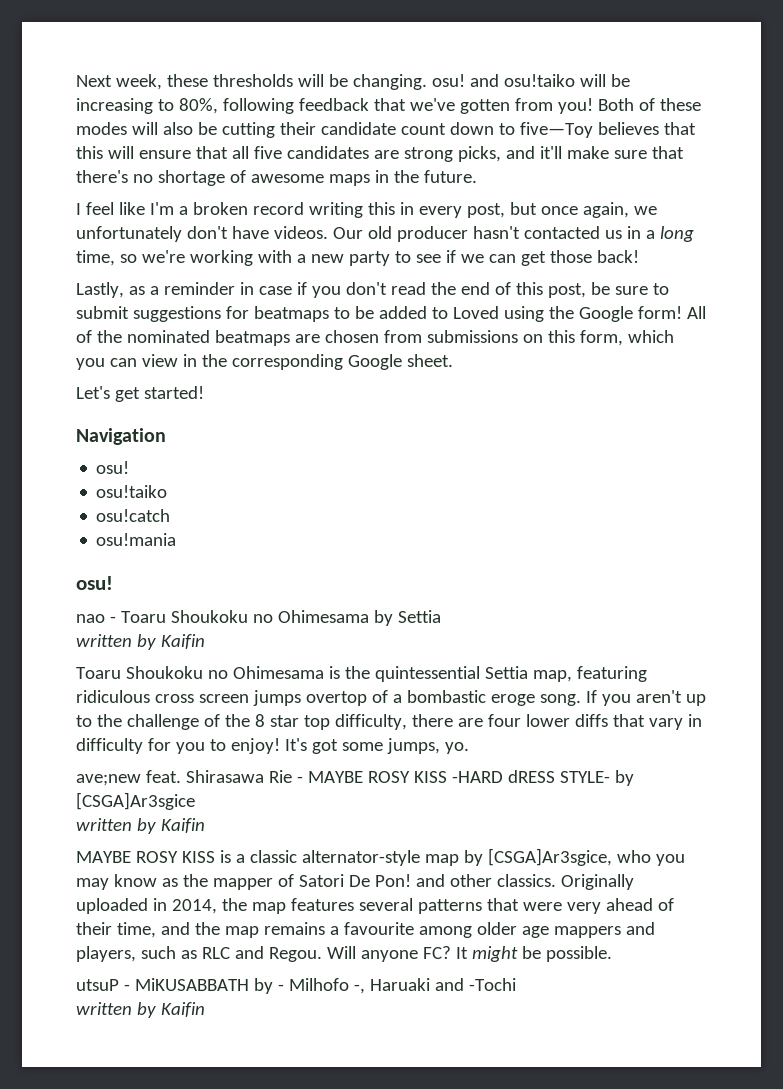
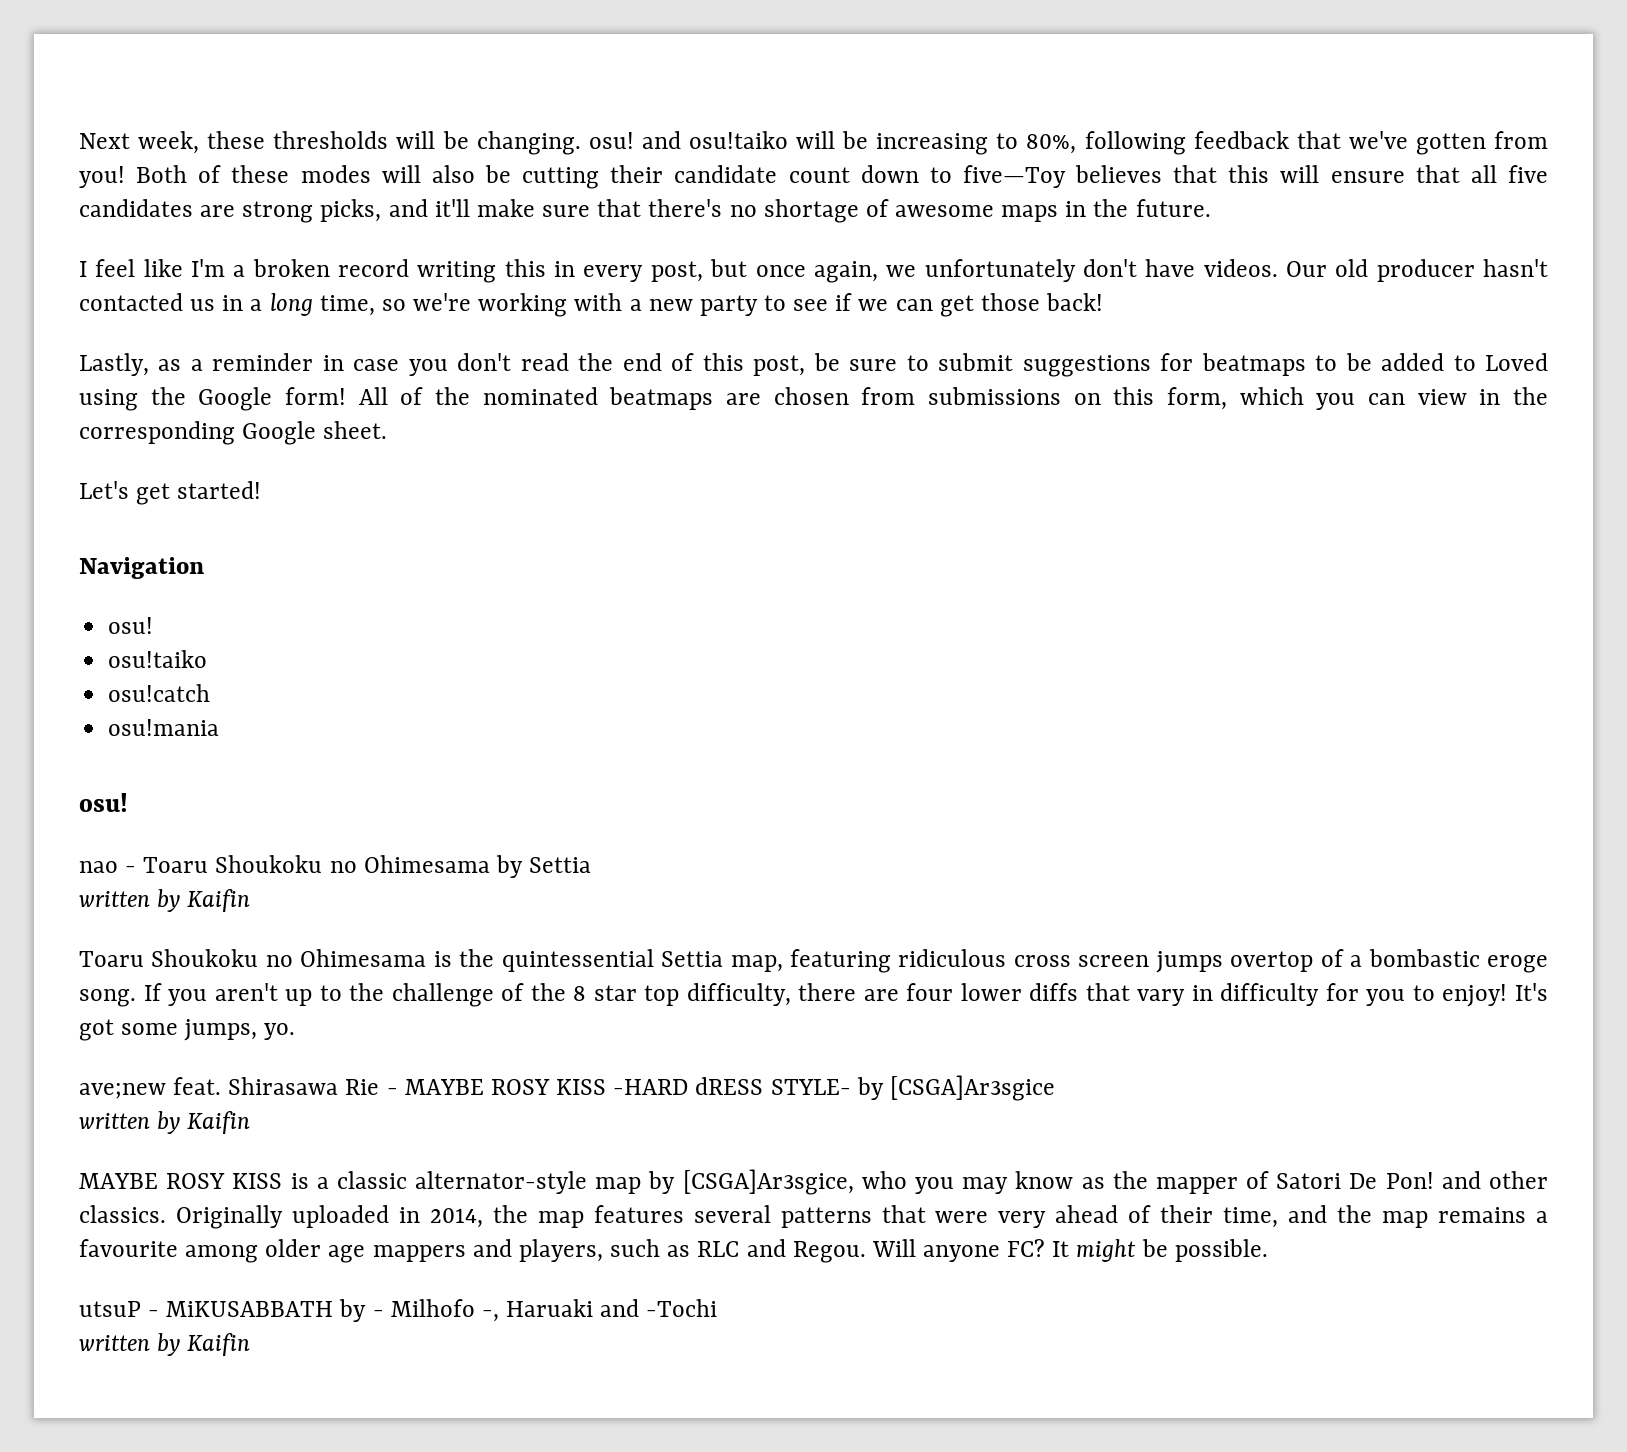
[296,282,307,295] if -> (400, 365) none

